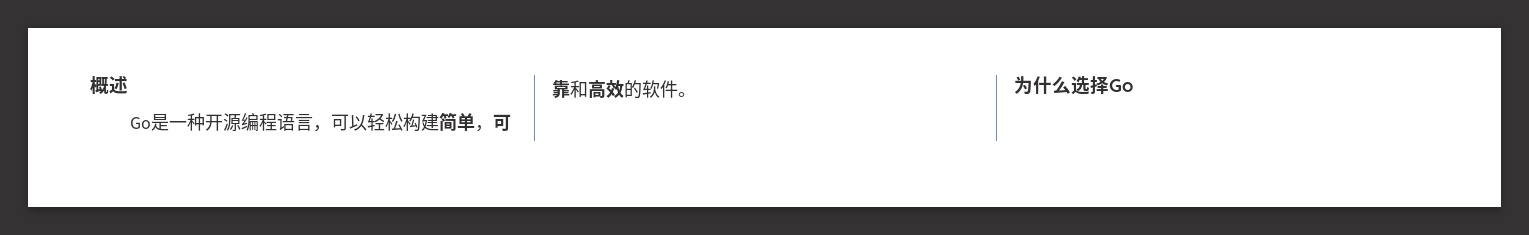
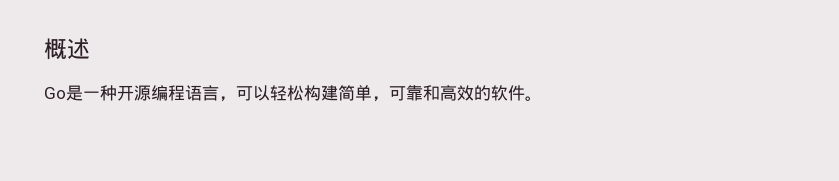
[1014,76,1133,95] // 为什么选择Go -> (542, 98) none

